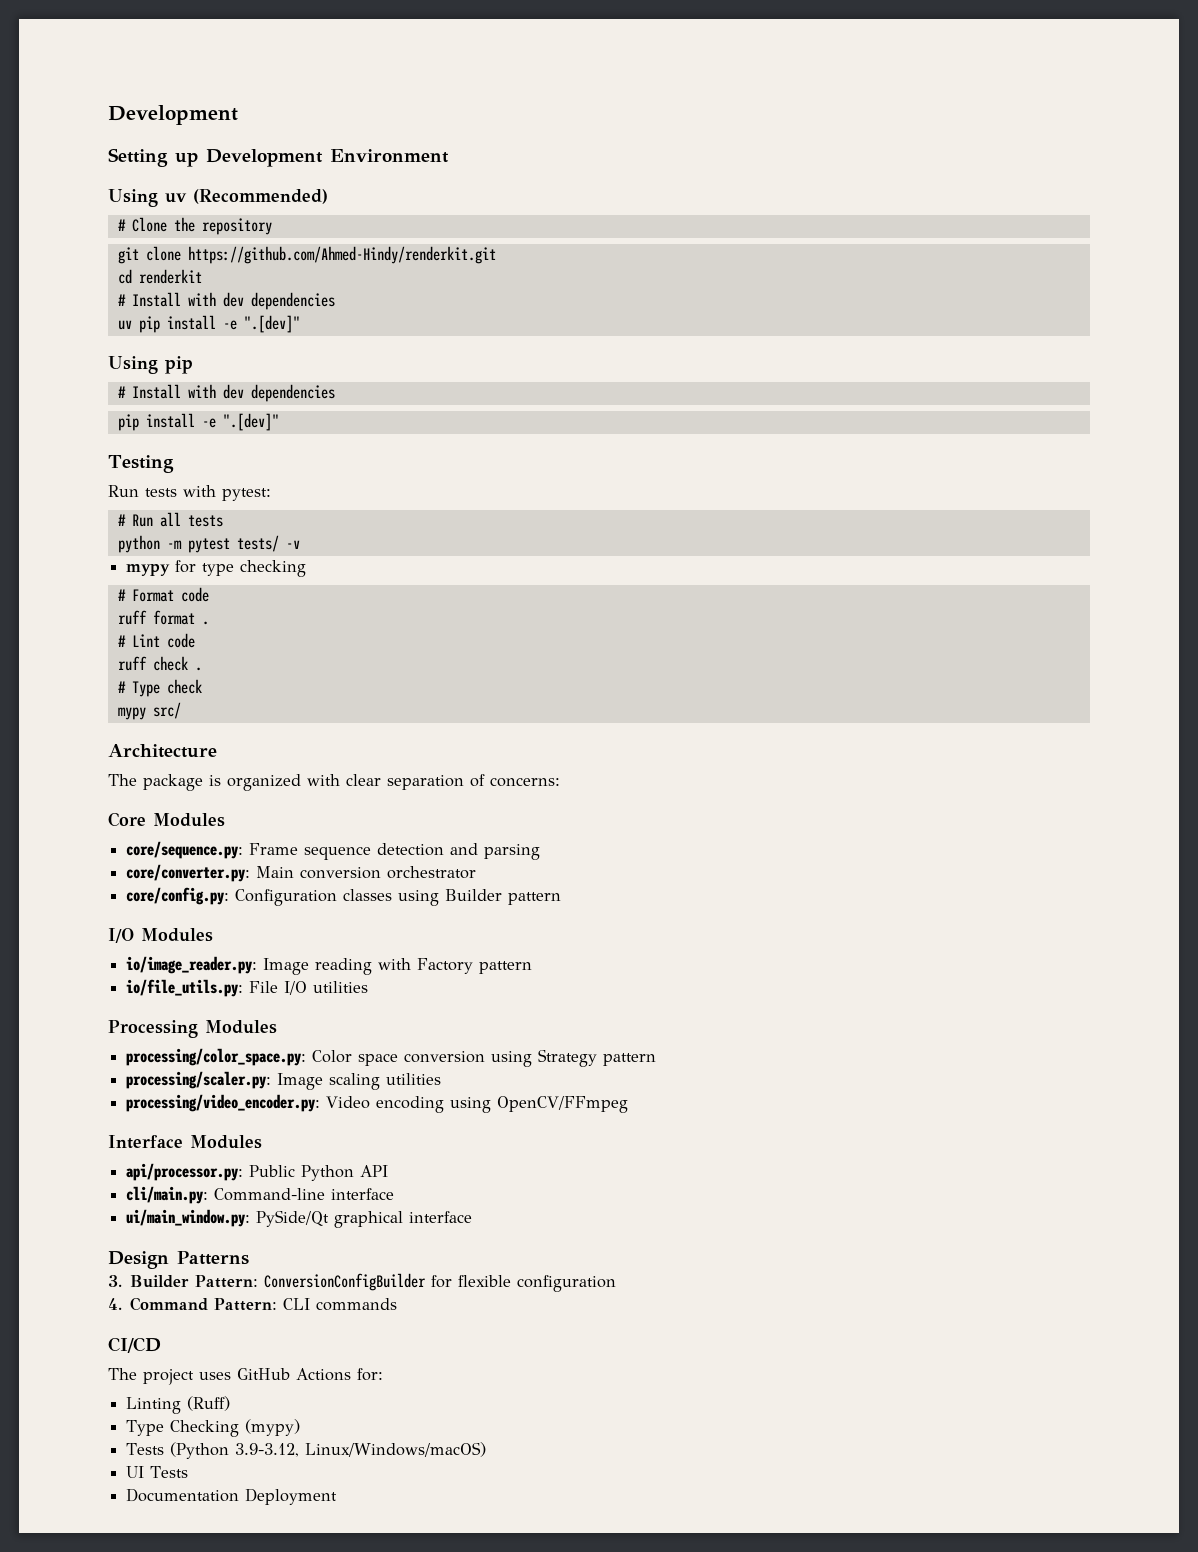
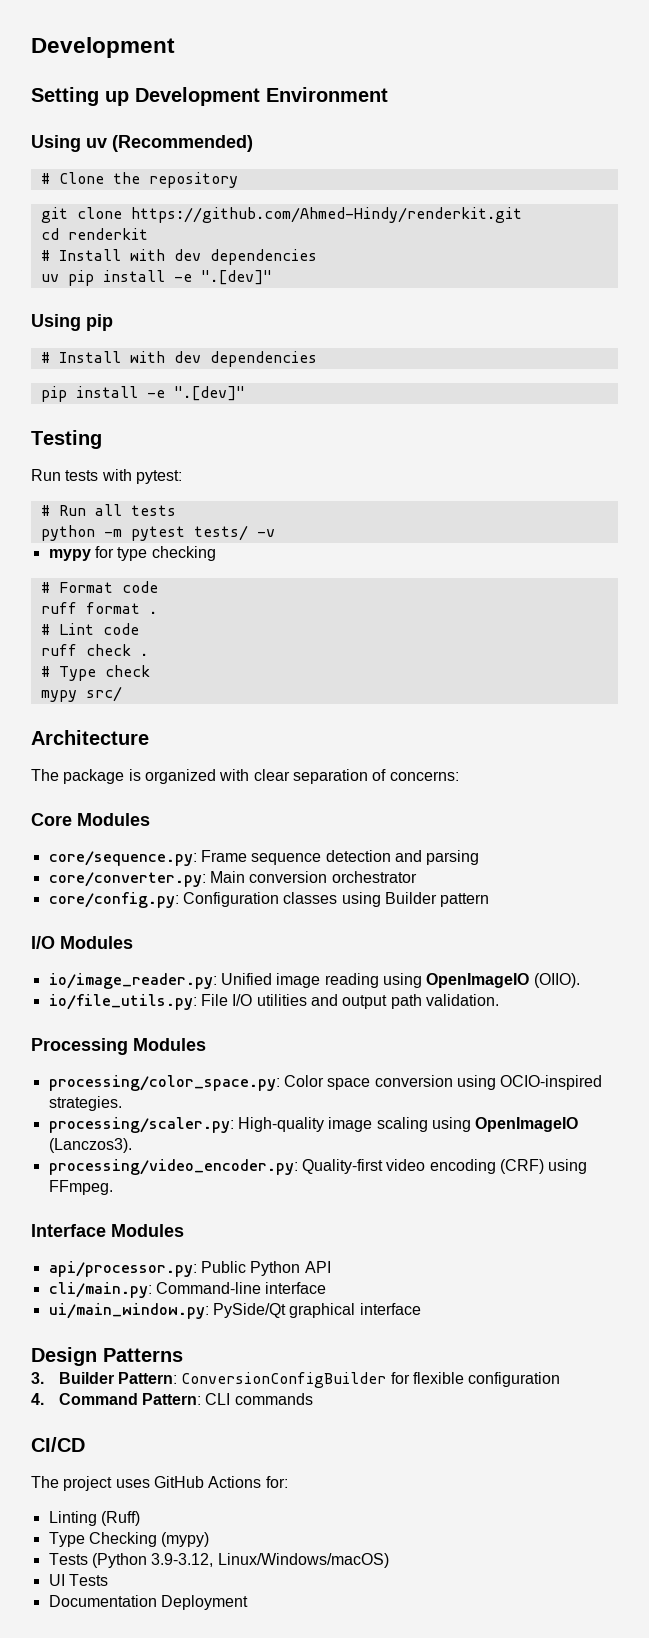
[263,958,533,975] Image reading with Factory pattern -> [220,973,580,988] Unified image reading using OpenImageIO (OIIO).
(369, 987) none -> [310,994,499,1009] and output path validation.
[538,1049,657,1067] Strategy pattern -> [500,1075,603,1090] [48,1096,122,1111] OCIO-inspired strategies.
[277,1073,442,1090] [126,1094,629,1113] Image scaling utilities // processing/video_encoder.py: Video encoding using OpenCV/FFmpeg -> [237,1117,579,1132] [48,1138,132,1153] [48,1159,588,1175] [48,1180,113,1195] High-quality image scaling using OpenImageIO (Lanczos3). // processing/video_encoder.py: Quality-first video encoding (CRF) using FFmpeg.

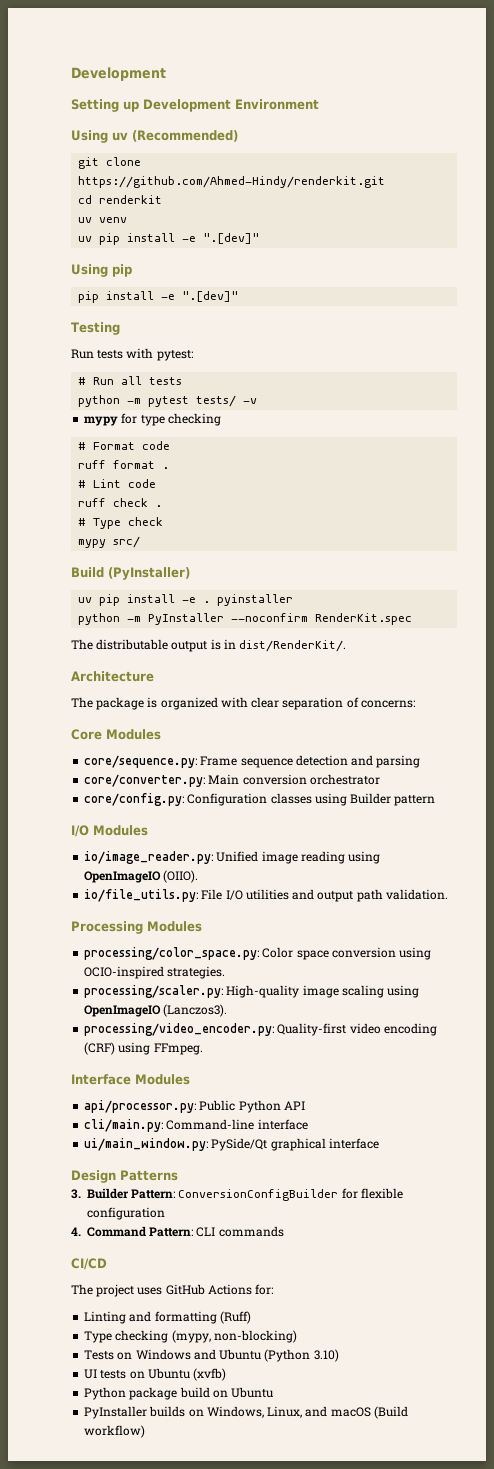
[40,172,238,188] // # Clone the repository -> (238, 136) none
[40,249,317,265] # Install with dev dependencies -> [78,217,128,223] uv venv
[40,351,317,367] // # Install with dev dependencies -> (132, 270) none
(122, 694) none -> [71,567,190,580] [78,594,294,606] [78,613,413,625] [71,639,347,652] // Build (PyInstaller) // uv pip install -e . pyinstaller // python -m PyInstaller --noconfirm RenderKit.spec // The distributable output is in dist/RenderKit/.
(97, 1518) none -> [129,1311,217,1324] and formatting
[88,1532,210,1547] [48,1553,389,1568] [48,1574,108,1586] [48,1595,248,1610] Checking (mypy) // Tests (Python 3.9-3.12, Linux/Windows/macOS) // UI Tests // Documentation Deployment -> [115,1330,297,1343] [84,1349,339,1362] [84,1368,227,1381] [84,1387,274,1400] [84,1406,408,1419] [84,1425,146,1438] checking (mypy, non-blocking) // Tests on Windows and Ubuntu (Python 3.10) // UI tests on Ubuntu (xvfb) // Python package build on Ubuntu // PyInstaller builds on Windows, Linux, and macOS (Build workflow)

